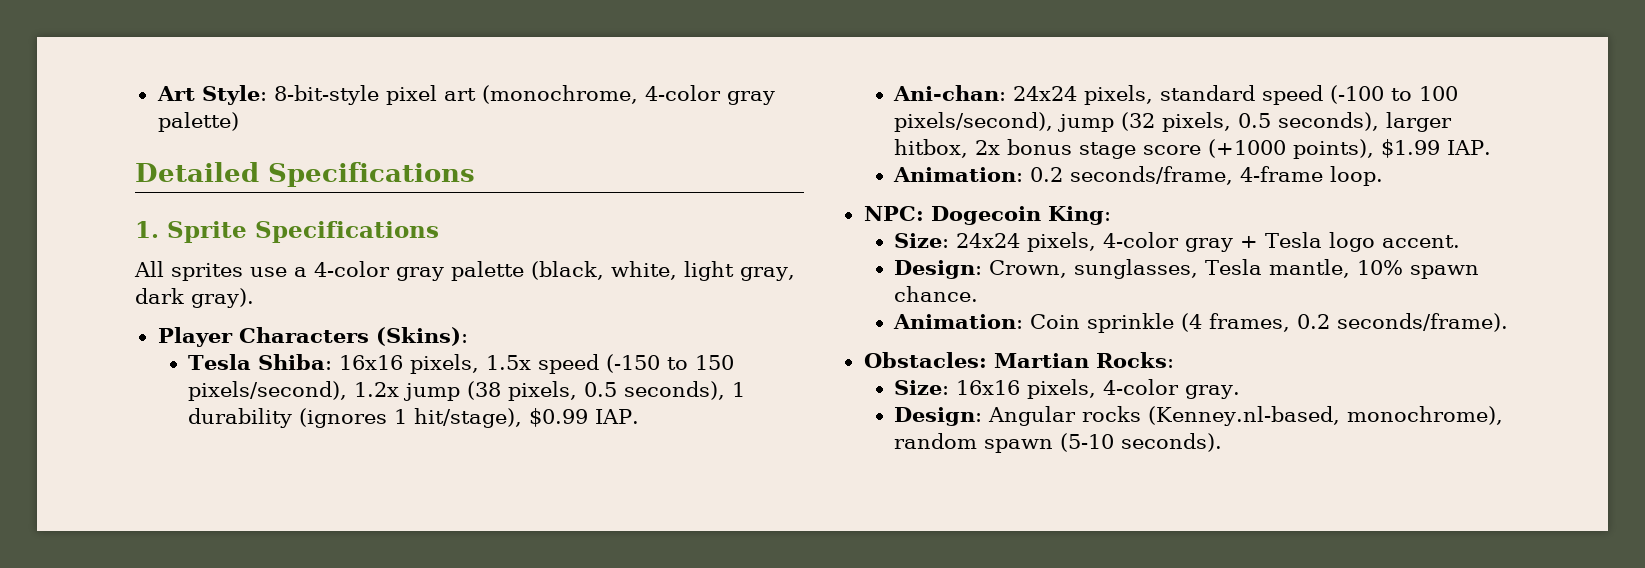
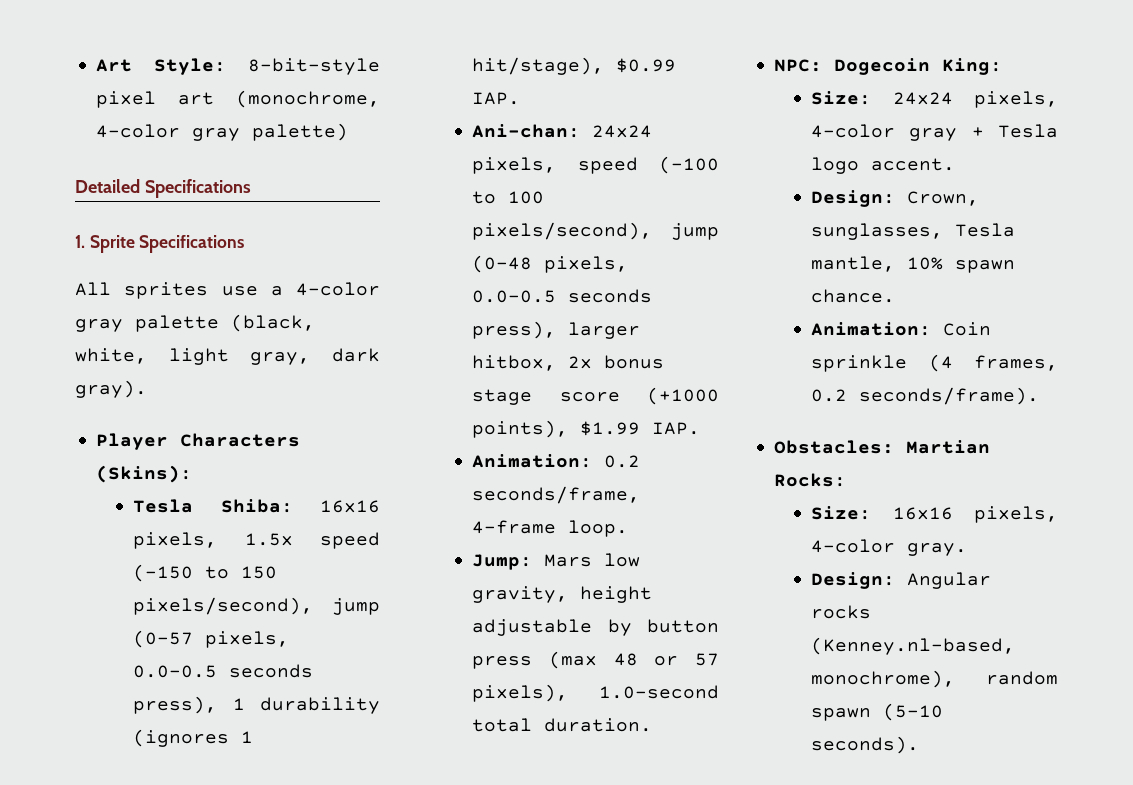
[354,381,726,401] 1.2x jump (38 pixels, 0.5 seconds), -> [332,598,380,615] [133,630,290,648] [133,664,314,678] [133,696,218,714] jump (0-57 pixels, 0.0-0.5 seconds press),
[1160,85,1256,101] standard -> (557, 165) none
[1121,112,1380,132] (32 pixels, 0.5 seconds), -> [472,255,629,273] [472,289,653,303] [472,321,557,339] (0-48 pixels, 0.0-0.5 seconds press),
(1384, 176) none -> [472,553,641,570] [472,586,653,603] [472,619,719,636] [472,651,719,669] [472,684,719,702] [472,718,653,732] // Jump: Mars low gravity, height adjustable by button press (max 48 or 57 pixels), 1.0-second total duration.

